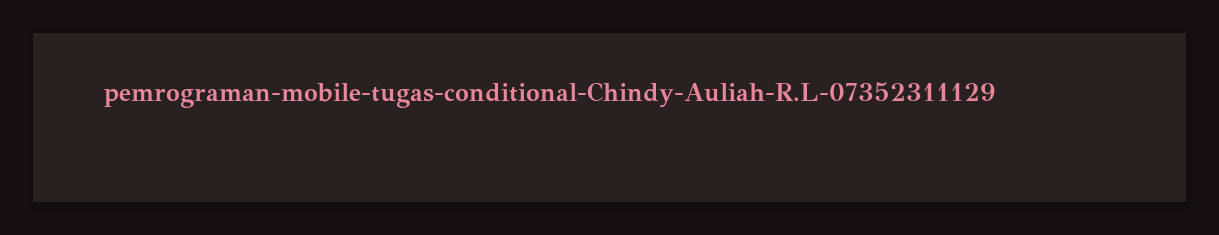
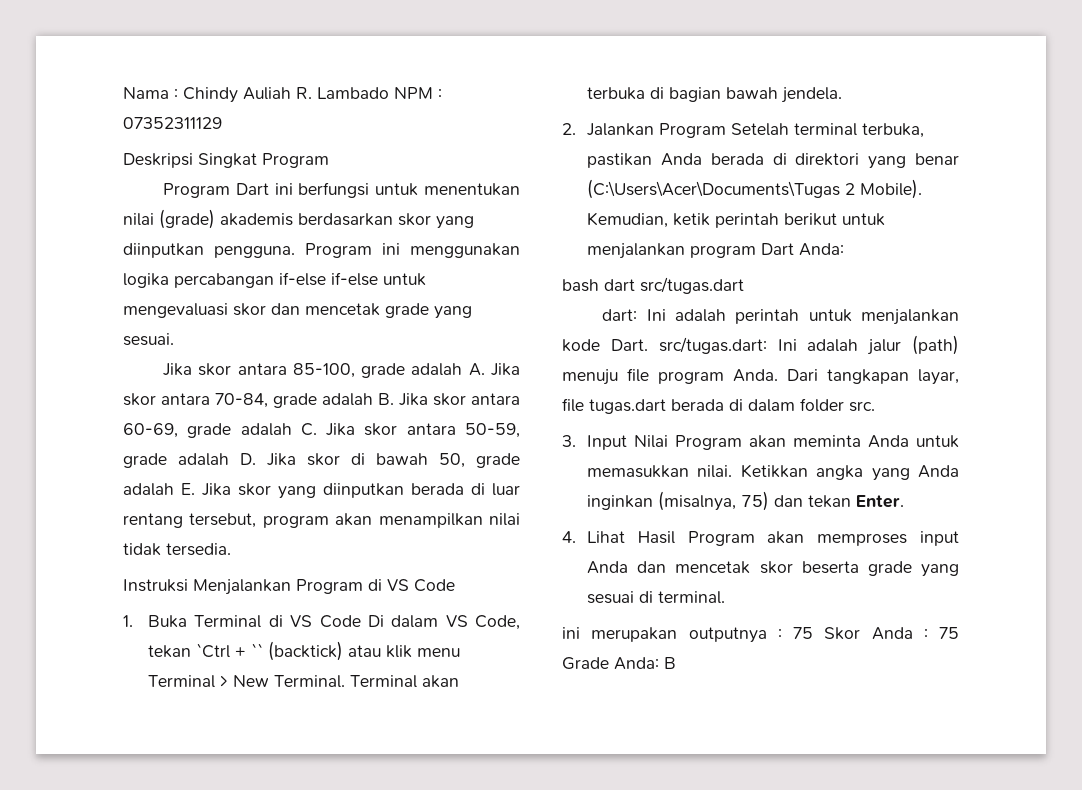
[104,82,996,108] pemrograman-mobile-tugas-conditional-Chindy-Auliah-R.L-07352311129 -> [123,87,442,103] [123,117,222,129] [123,153,329,168] [163,182,520,198] [123,209,474,229] [123,243,520,258] [123,272,426,288] [123,303,472,319] [123,333,174,346] [163,363,520,378] [123,393,520,408] [123,423,520,438] [123,453,520,468] [123,483,520,499] [123,513,520,528] [123,543,231,556] [123,579,455,595] [123,615,520,630] [148,641,461,661] [148,675,460,688] [587,87,843,103] [562,123,925,138] [587,153,959,169] [587,179,923,199] [587,212,886,228] [587,243,845,259] [562,277,744,294] [602,309,959,325] [562,335,959,355] [562,368,959,385] [562,398,875,414] [562,435,959,450] [587,464,959,481] [587,491,905,511] [562,531,959,546] [587,561,959,577] [587,591,726,604] [562,627,959,643] [562,657,676,670] Nama : Chindy Auliah R. Lambado NPM : 07352311129 // Deskripsi Singkat Program // Program Dart ini berfungsi untuk menentukan nilai (grade) akademis berdasarkan skor yang diinputkan pengguna. Program ini menggunakan logika percabangan if-else if-else untuk mengevaluasi skor dan mencetak grade yang sesuai. // Jika skor antara 85-100, grade adalah A. Jika skor antara 70-84, grade adalah B. Jika skor antara 60-69, grade adalah C. Jika skor antara 50-59, grade adalah D. Jika skor di bawah 50, grade adalah E. Jika skor yang diinputkan berada di luar rentang tersebut, program akan menampilkan nilai tidak tersedia. // Instruksi Menjalankan Program di VS Code // 1. Buka Terminal di VS Code Di dalam VS Code, tekan `Ctrl + `` (backtick) atau klik menu Terminal > New Terminal. Terminal akan terbuka di bagian bawah jendela. // 2. Jalankan Program Setelah terminal terbuka, pastikan Anda berada di direktori yang benar (C:\Users\Acer\Documents\Tugas 2 Mobile). Kemudian, ketik perintah berikut untuk menjalankan program Dart Anda: // bash dart src/tugas.dart // dart: Ini adalah perintah untuk menjalankan kode Dart. src/tugas.dart: Ini adalah jalur (path) menuju file program Anda. Dari tangkapan layar, file tugas.dart berada di dalam folder src. // 3. Input Nilai Program akan meminta Anda untuk memasukkan nilai. Ketikkan angka yang Anda inginkan (misalnya, 75) dan tekan Enter. // 4. Lihat Hasil Program akan memproses input Anda dan mencetak skor beserta grade yang sesuai di terminal. // ini merupakan outputnya : 75 Skor Anda : 75 Grade Anda: B

